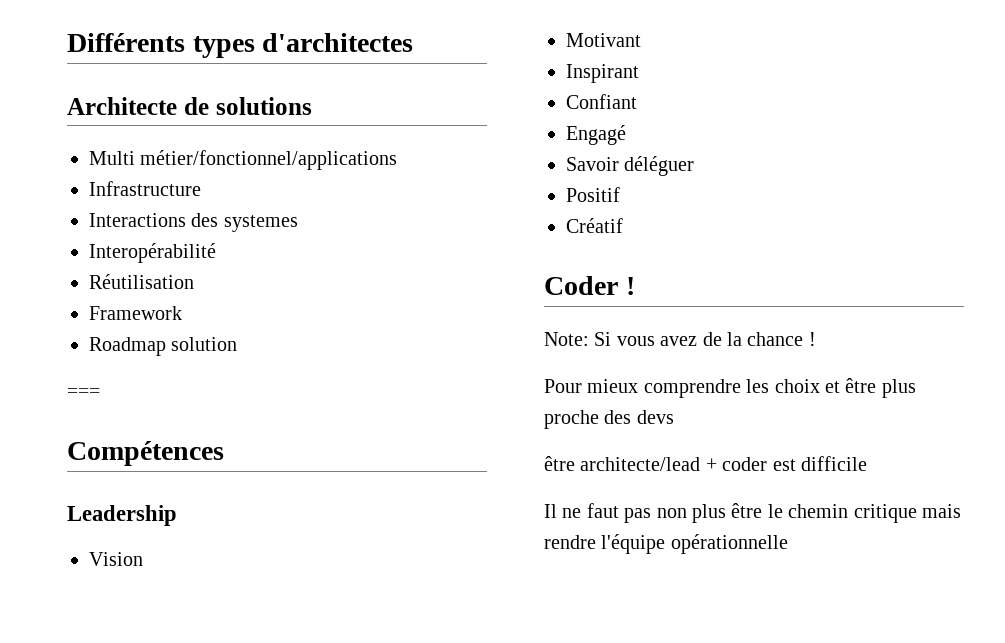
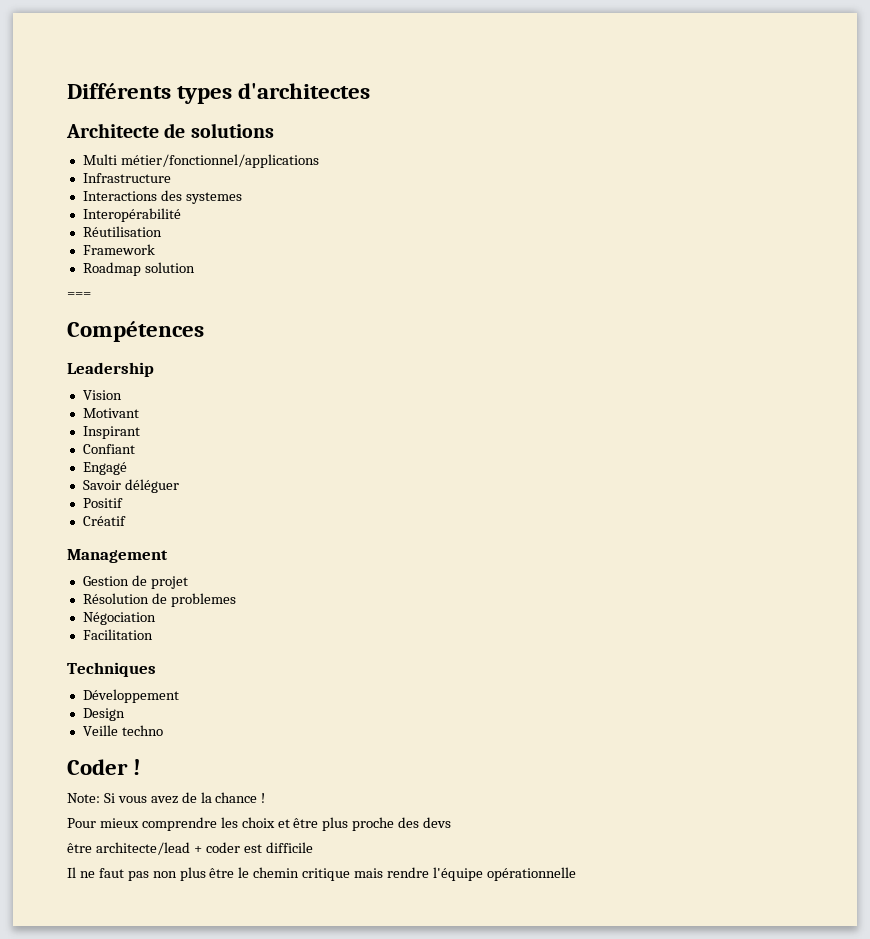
(623, 225) none -> [67,549,168,563] [82,575,188,589] [82,593,236,607] [82,612,156,625] [82,629,153,640] [67,662,156,677] [82,689,179,703] [82,708,125,721] [82,725,163,736] // Management // Gestion de projet // Résolution de problemes // Négociation // Facilitation // Techniques // Développement // Design // Veille techno

